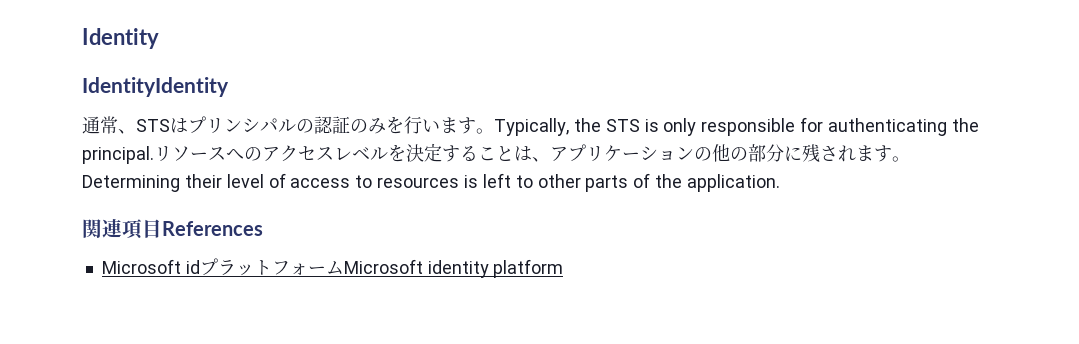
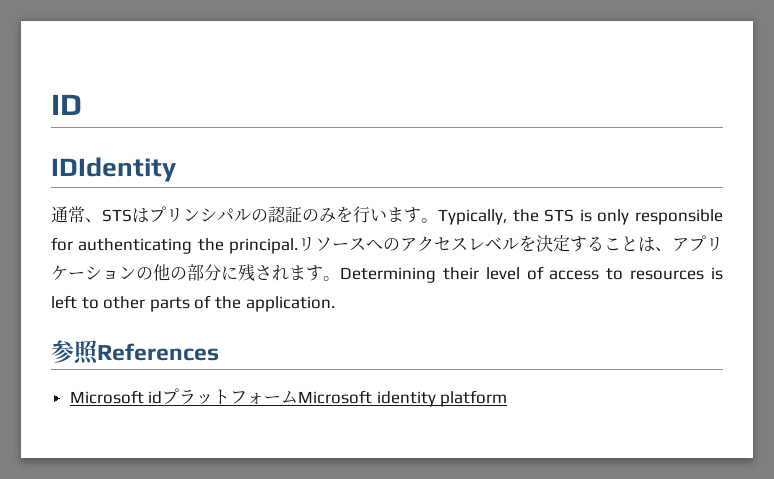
[82,28,159,49] [82,77,229,97] Identity // IdentityIdentity -> [51,94,82,115] [51,157,176,182] ID // IDIdentity
[82,219,162,239] 関連項目 -> [51,340,99,365] 参照

